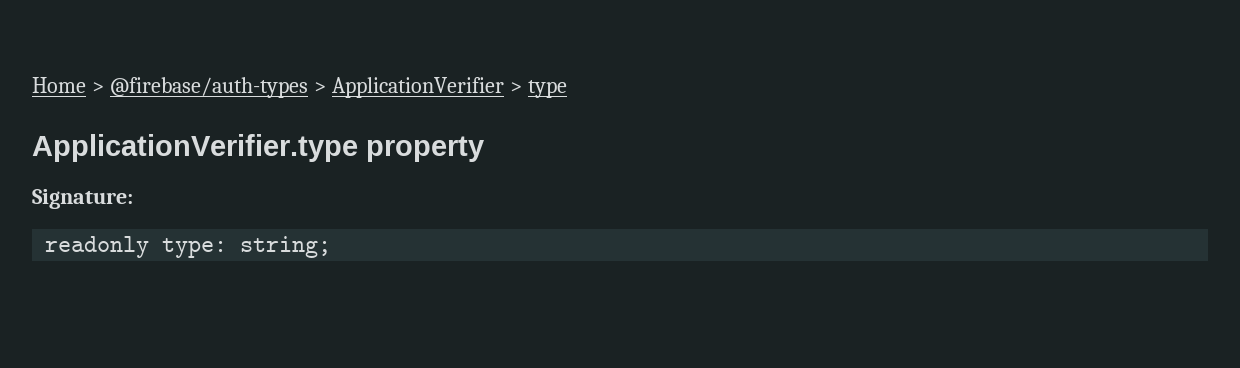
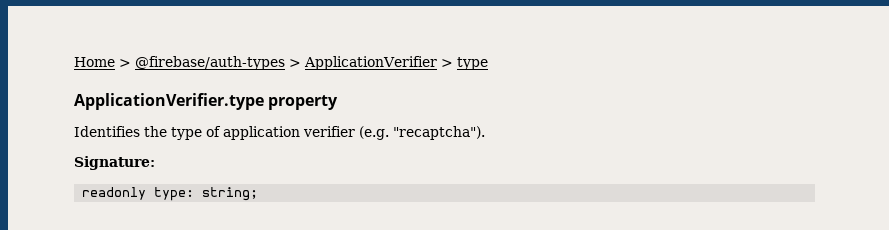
(484, 149) none -> [74,126,485,140] // Identifies the type of application verifier (e.g. "recaptcha").

